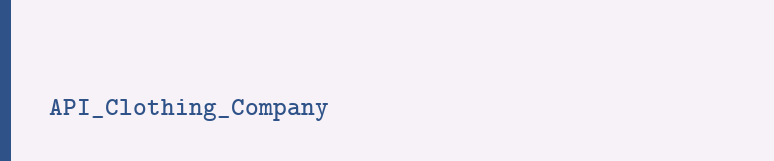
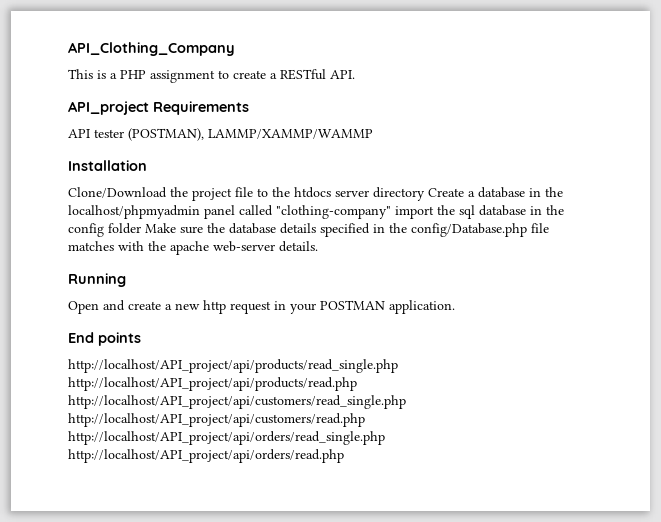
(329, 110) none -> [68,69,355,83] [68,101,249,115] [68,128,373,141] [68,160,147,171] [68,187,563,201] [68,205,564,219] [68,223,549,237] [68,241,318,255] [68,273,126,287] [68,300,455,314] [68,332,141,346] [68,359,398,373] [68,377,357,391] [68,395,406,409] [68,413,365,427] [68,431,385,445] [68,449,344,463] // This is a PHP assignment to create a RESTful API. // API_project Requirements // API tester (POSTMAN), LAMMP/XAMMP/WAMMP // Installation // Clone/Download the project file to the htdocs server directory Create a database in the localhost/phpmyadmin panel called "clothing-company" import the sql database in the config folder Make sure the database details specified in the config/Database.php file matches with the apache web-server details. // Running // Open and create a new http request in your POSTMAN application. // End points // http://localhost/API_project/api/products/read_single.php http://localhost/API_project/api/products/read.php http://localhost/API_project/api/customers/read_single.php http://localhost/API_project/api/customers/read.php http://localhost/API_project/api/orders/read_single.php http://localhost/API_project/api/orders/read.php

